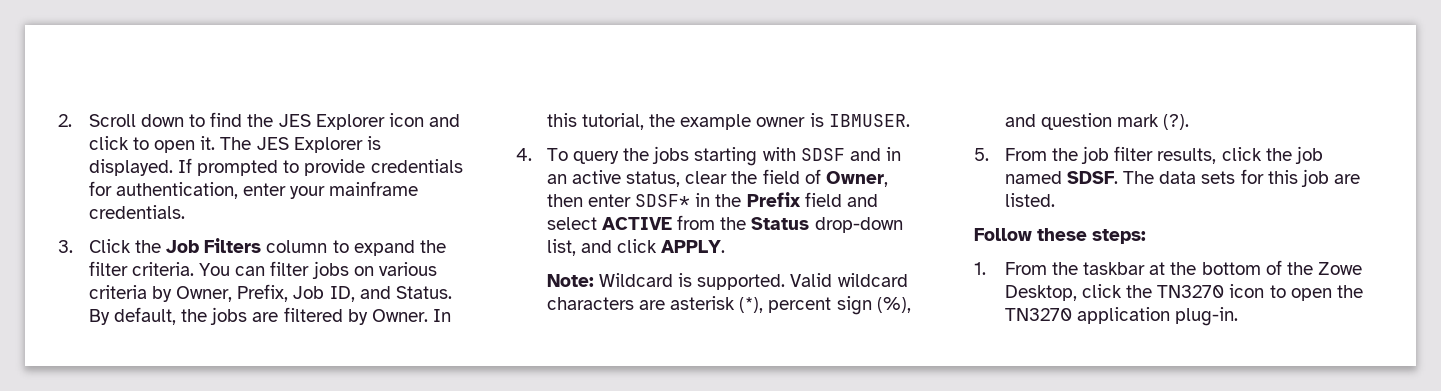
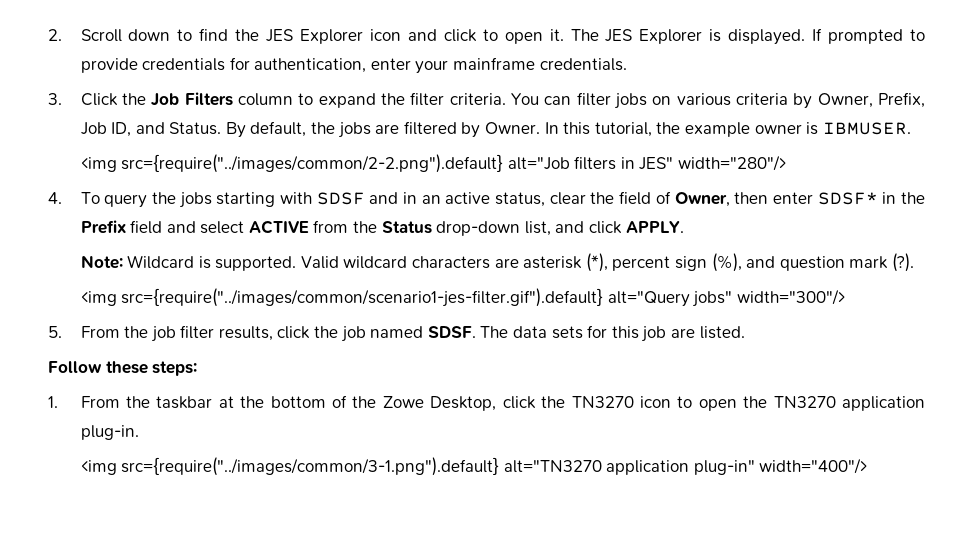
(910, 120) none -> [80,154,787,173] // <img src={require("../images/common/2-2.png").default} alt="Job filters in JES" width="280"/>
(1190, 122) none -> [80,288,845,307] // <img src={require("../images/common/scenario1-jes-filter.gif").default} alt="Query jobs" width="300"/>
(1239, 316) none -> [80,457,868,476] // <img src={require("../images/common/3-1.png").default} alt="TN3270 application plug-in" width="400"/>

